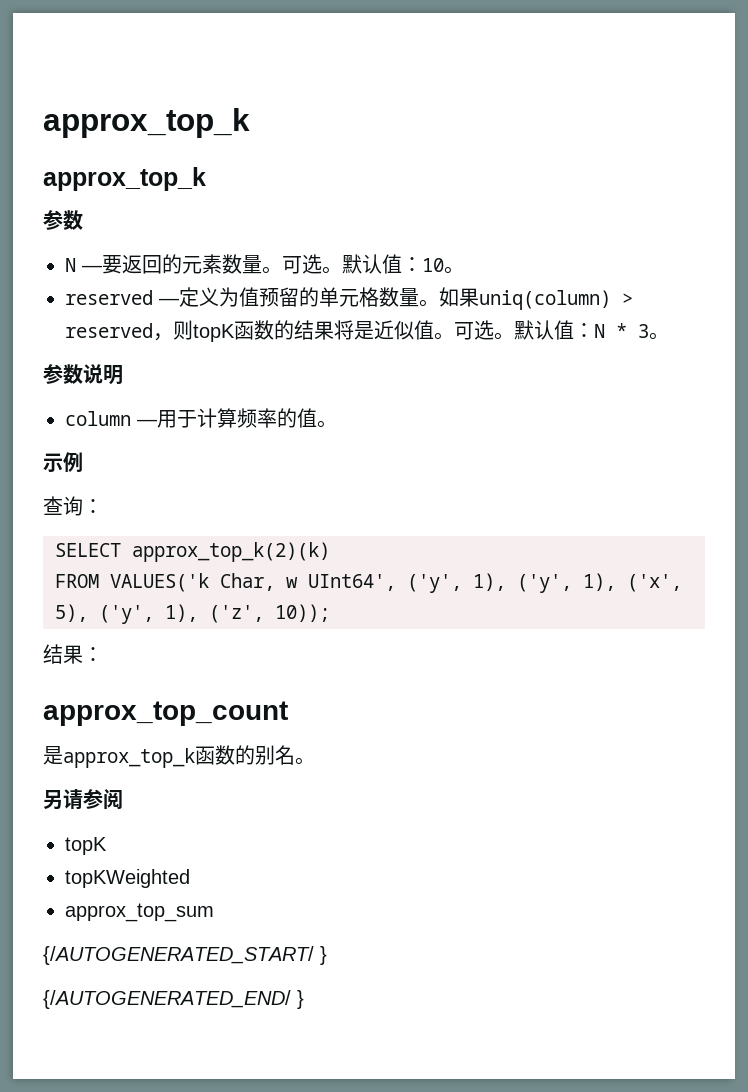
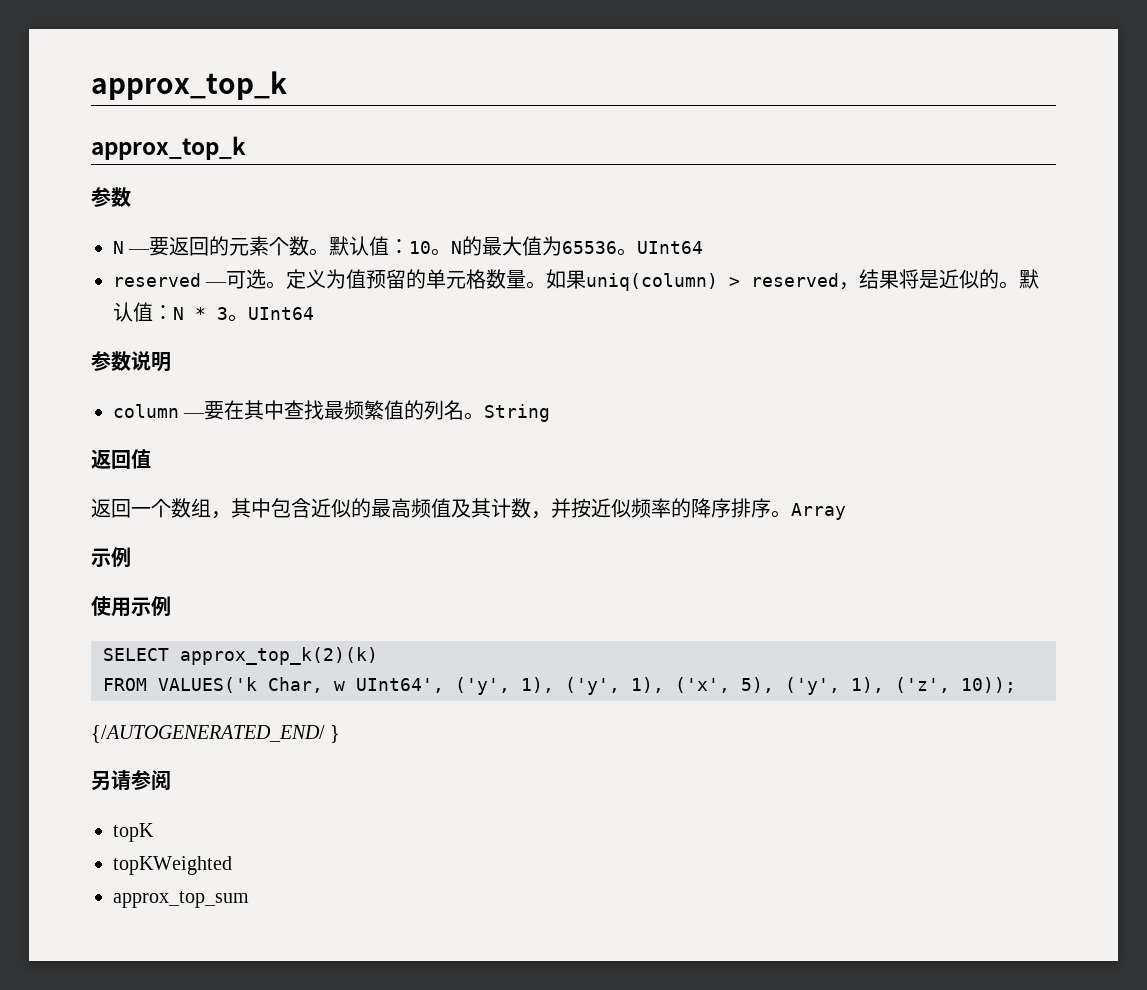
[222,254,322,274] 数量。可选 -> [269,236,310,256] 个数
(464, 270) none -> [451,236,704,256] N的最大值为65536。UInt64
(179, 301) none -> [226,269,287,289] 可选。
[173,320,294,342] 则topK函数的 -> (860, 286) none
[414,320,494,340] 值。可选 -> [979,269,1000,289] 的
(669, 336) none -> [248,307,314,320] UInt64
[157,408,337,428] [43,452,83,472] [43,496,103,516] 用于计算频率的值。 // 示例 // 查询： -> [204,400,551,422] [91,449,151,469] [91,498,846,520] [91,547,131,567] [91,596,171,617] 要在其中查找最频繁值的列名。String // 返回值 // 返回一个数组，其中包含近似的最高频值及其计数，并按近似频率的降序排序。Array // 示例 // 使用示例
[43,644,103,664] [43,701,288,726] [43,745,315,768] 结果： // approx_top_count // 是approx_top_k函数的别名。 -> [91,725,341,743] {/AUTOGENERATED_END/ }
[43,946,327,965] [43,990,304,1009] // {/AUTOGENERATED_START/ } // {/AUTOGENERATED_END/ } -> (249, 899) none

